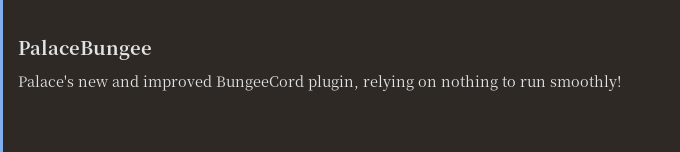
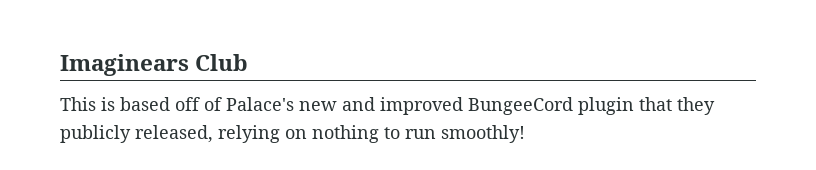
[18,39,152,60] PalaceBungee // -> [60,54,249,76] [60,97,222,111] Imaginears Club // This is based off of
[308,75,359,91] plugin, -> [578,97,715,115] [60,125,213,143] plugin that they publicly released,

